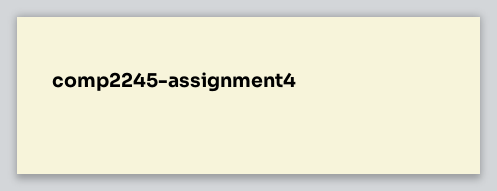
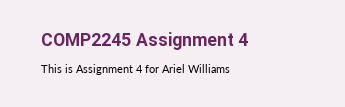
[52,72,296,92] comp2245-assignment4 -> [41,32,249,50] [41,64,230,75] COMP2245 Assignment 4 // This is Assignment 4 for Ariel Williams

